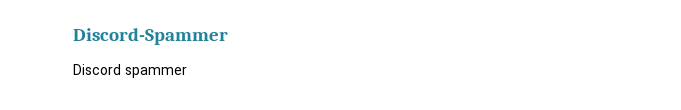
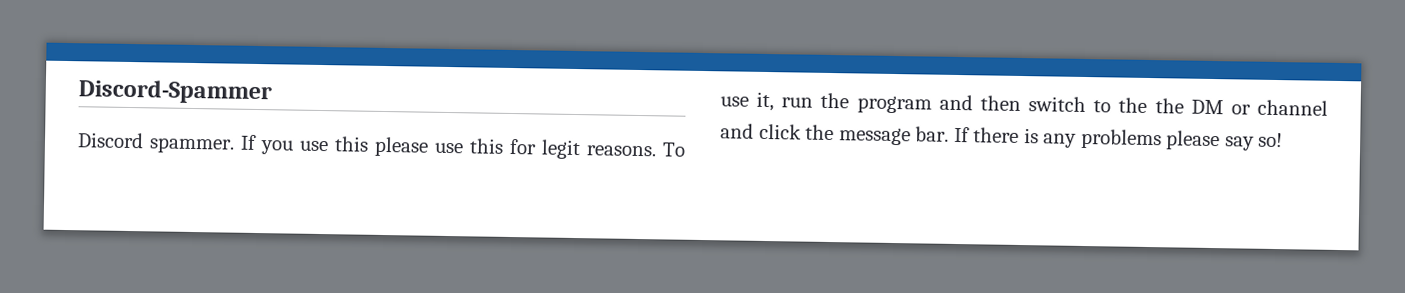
[125,67,187,78] spammer -> [149,134,686,160] [720,91,1329,116] [720,123,1284,151] spammer. If you use this please use this for legit reasons. To use it, run the program and then switch to the the DM or channel and click the message bar. If there is any problems please say so!

